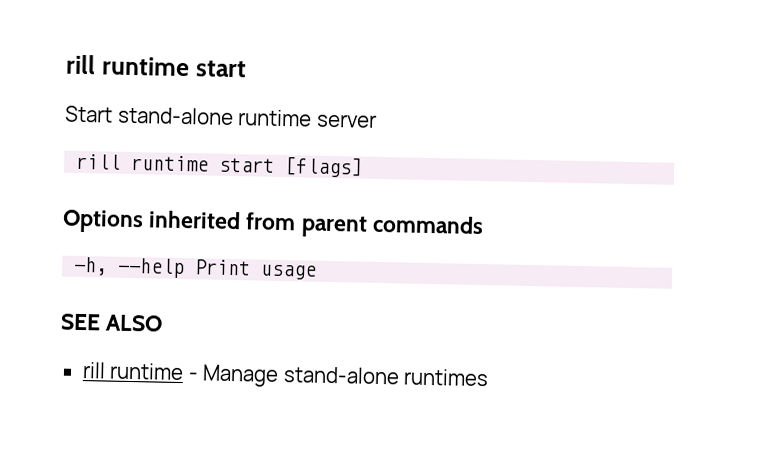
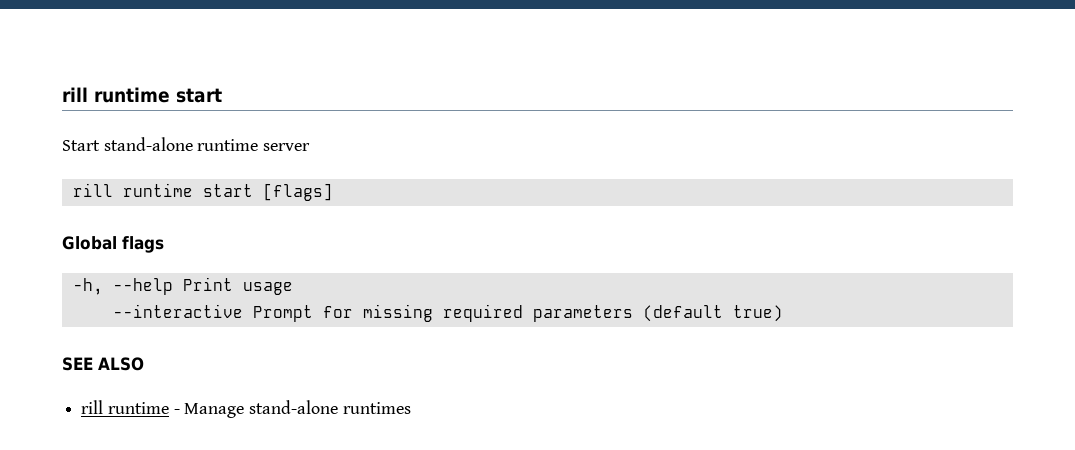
[62,209,484,238] Options inherited from parent commands -> [62,236,164,253] Global flags
(318, 272) none -> [112,304,783,322] // --interactive Prompt for missing required parameters (default true)

